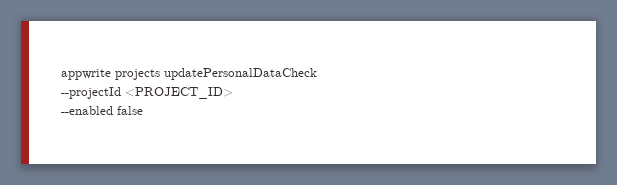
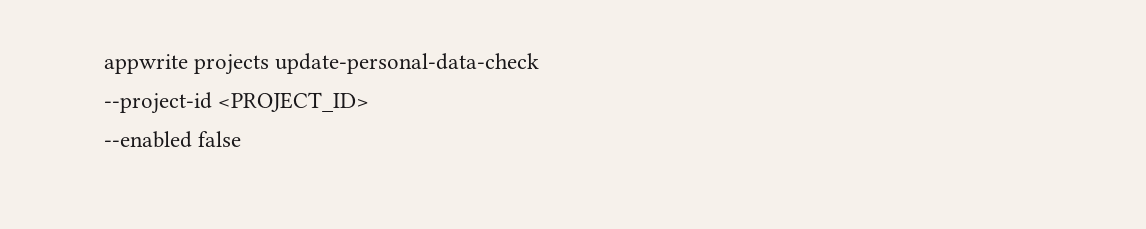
[164,68,317,80] [61,87,121,99] updatePersonalDataCheck // --projectId -> [275,53,540,74] [104,92,212,114] update-personal-data-check // --project-id

